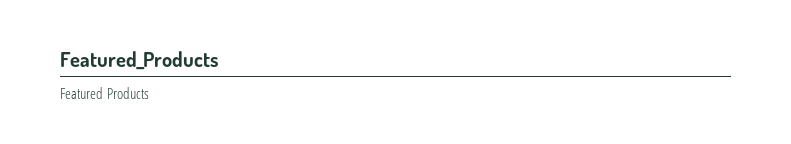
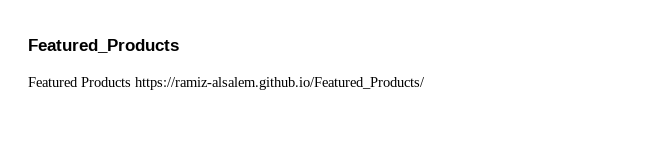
(150, 93) none -> [135,77,425,90] https://ramiz-alsalem.github.io/Featured_Products/

